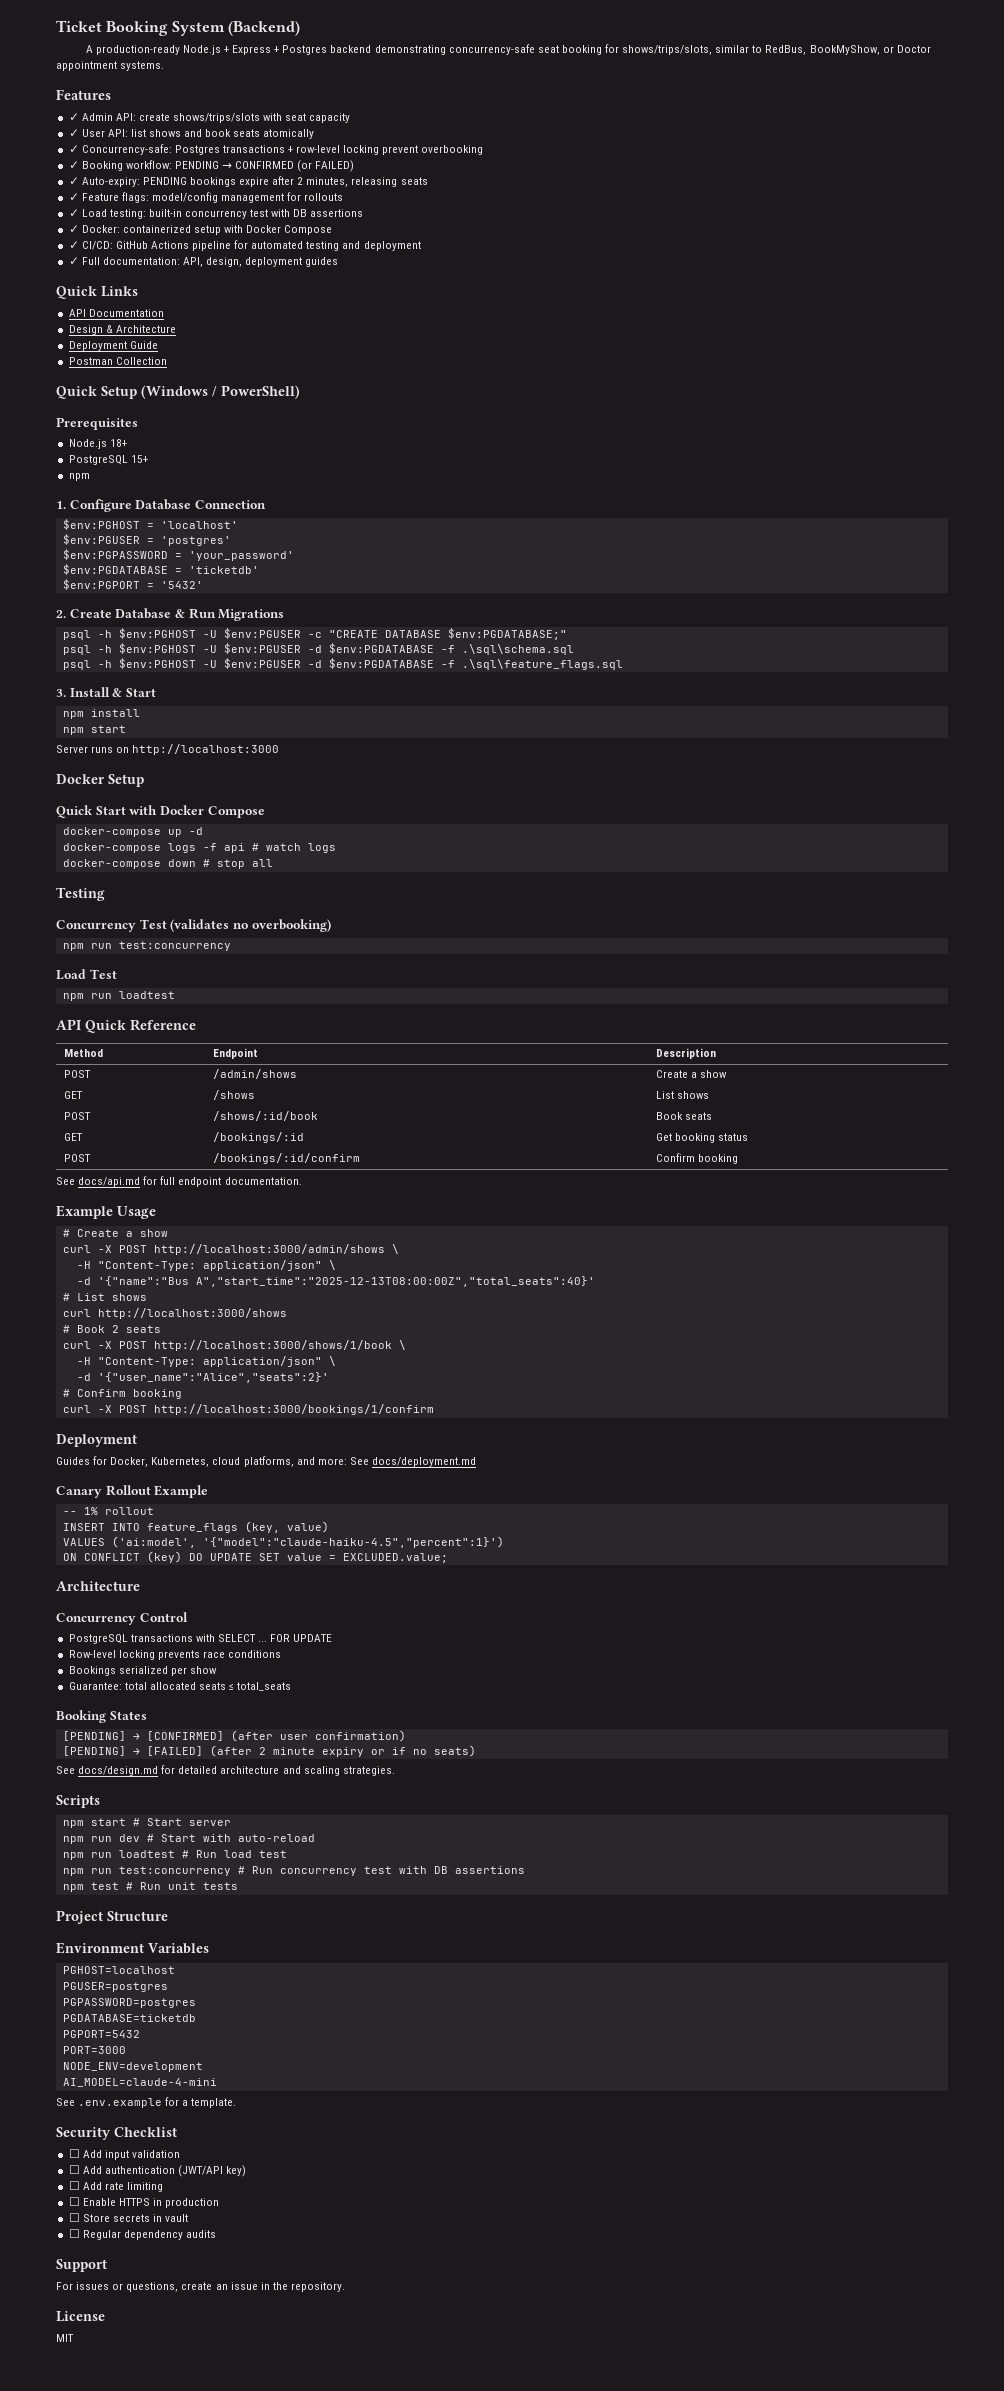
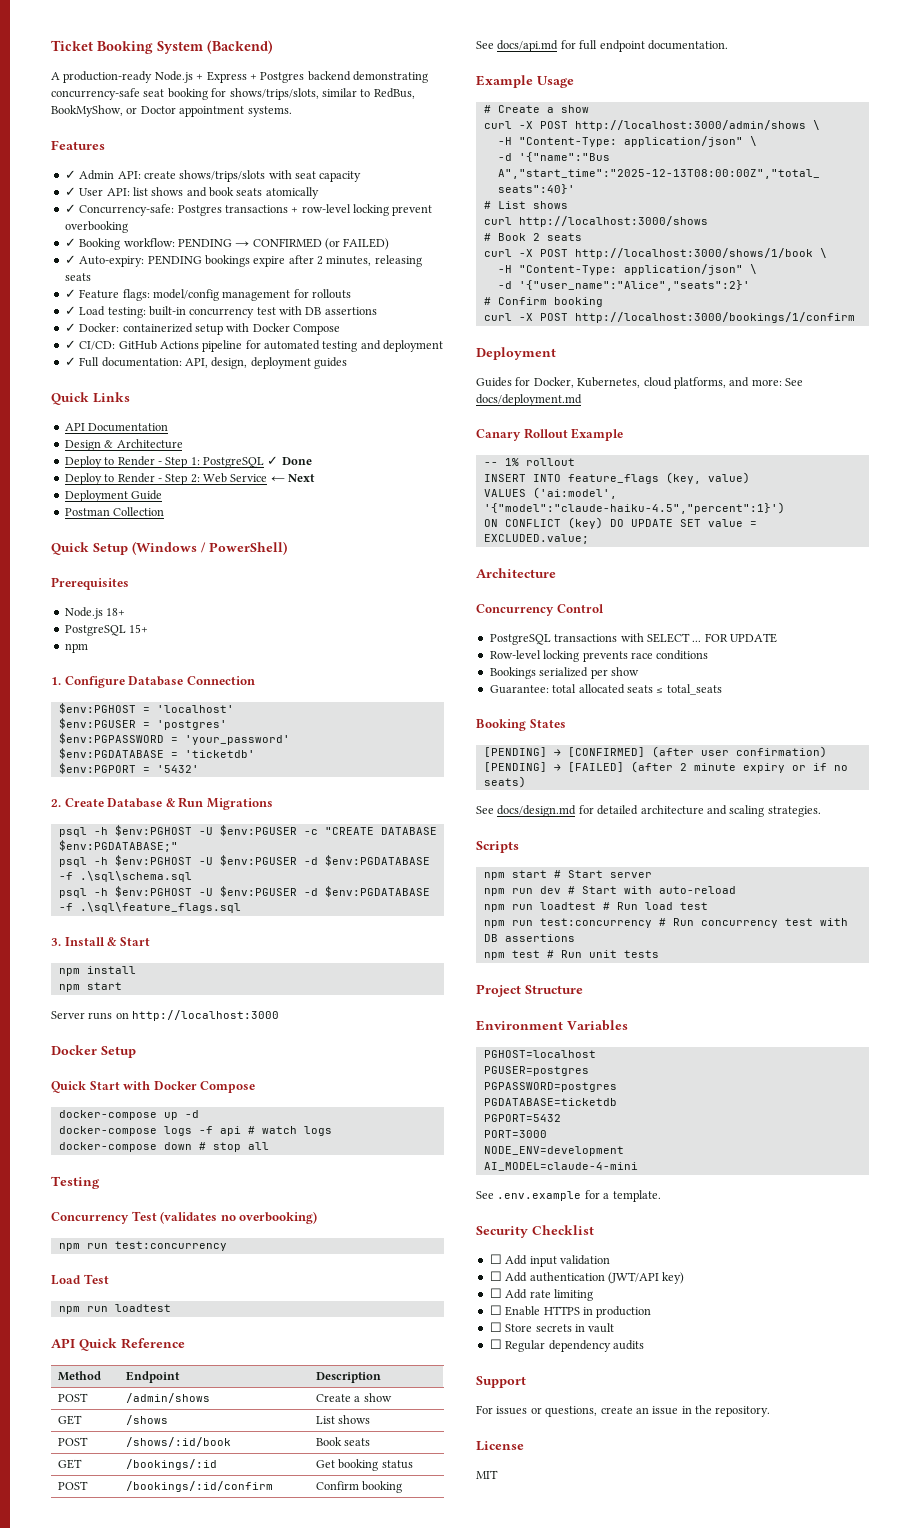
(176, 329) none -> [64,456,312,468] [64,473,316,485] // Deploy to Render - Step 1: PostgreSQL ✓ Done // Deploy to Render - Step 2: Web Service ← Next

